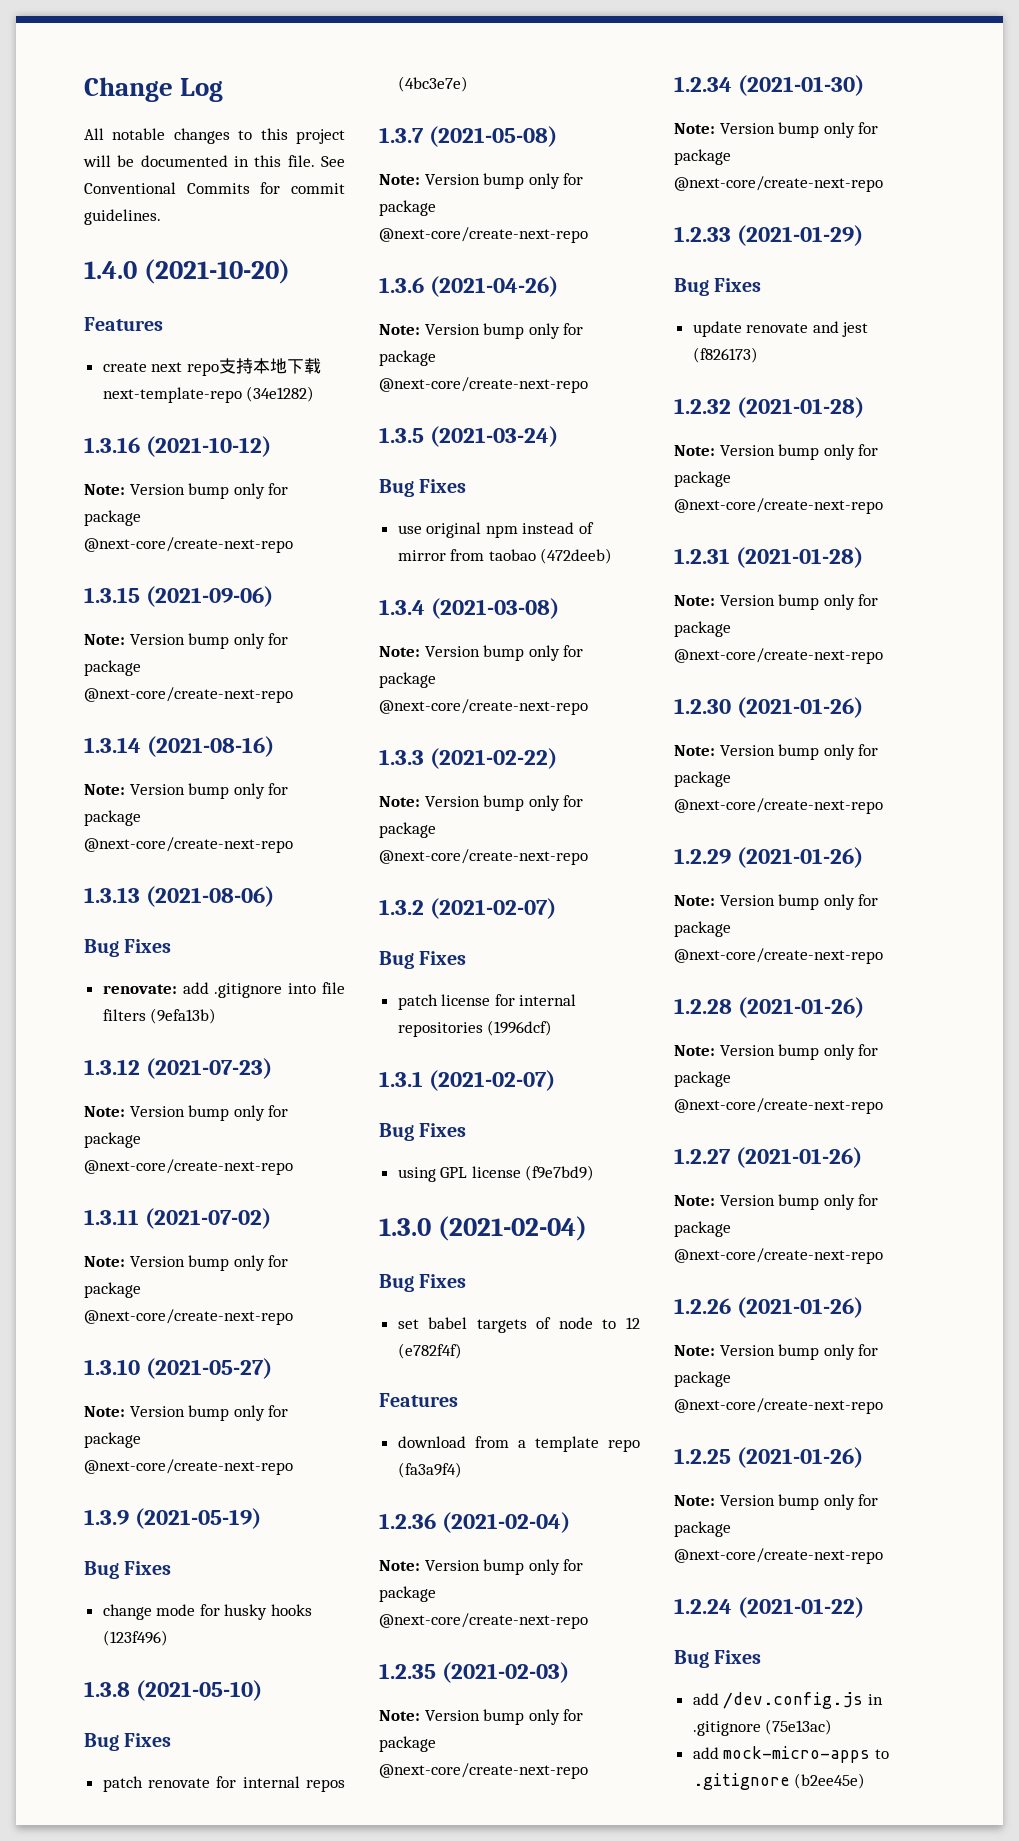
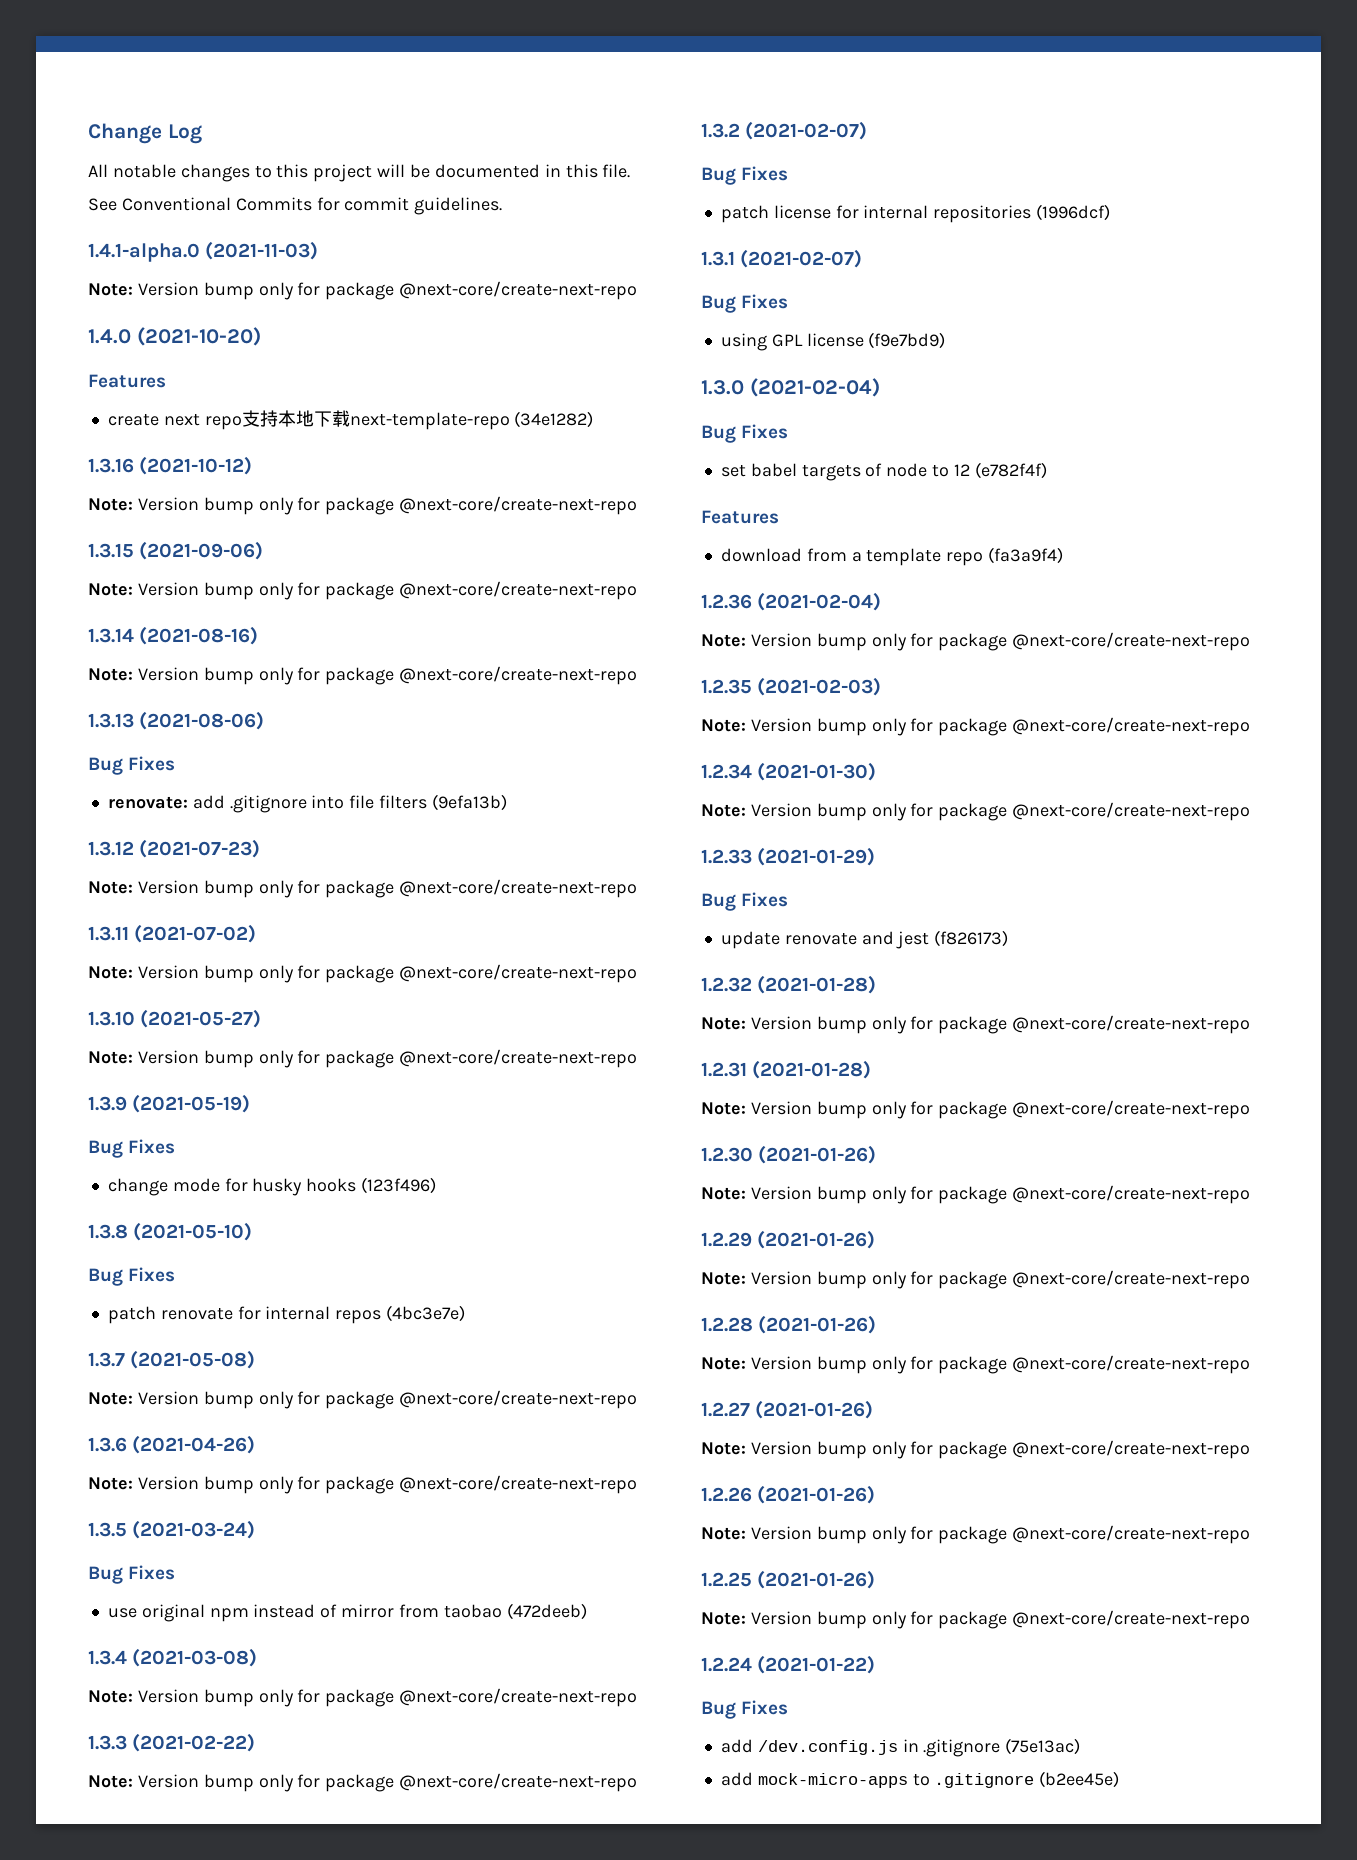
(161, 217) none -> [88,241,319,262] [88,281,638,300] // 1.4.1-alpha.0 (2021-11-03) // Note: Version bump only for package @next-core/create-next-repo

